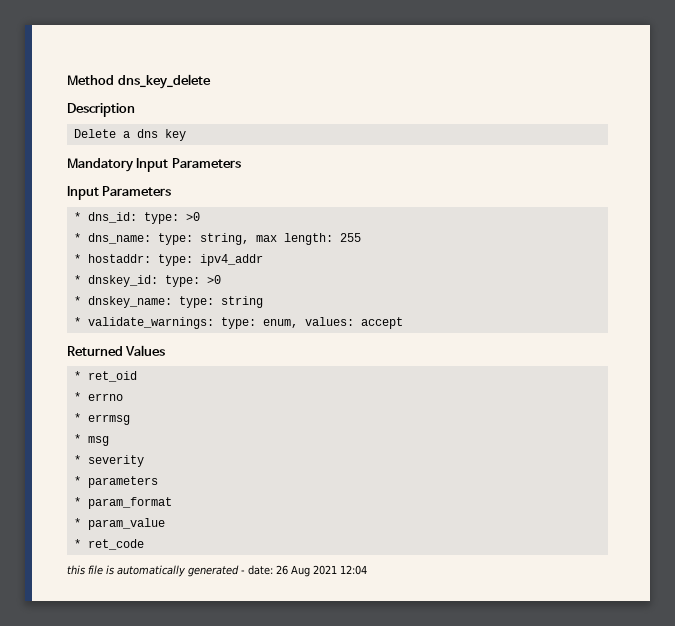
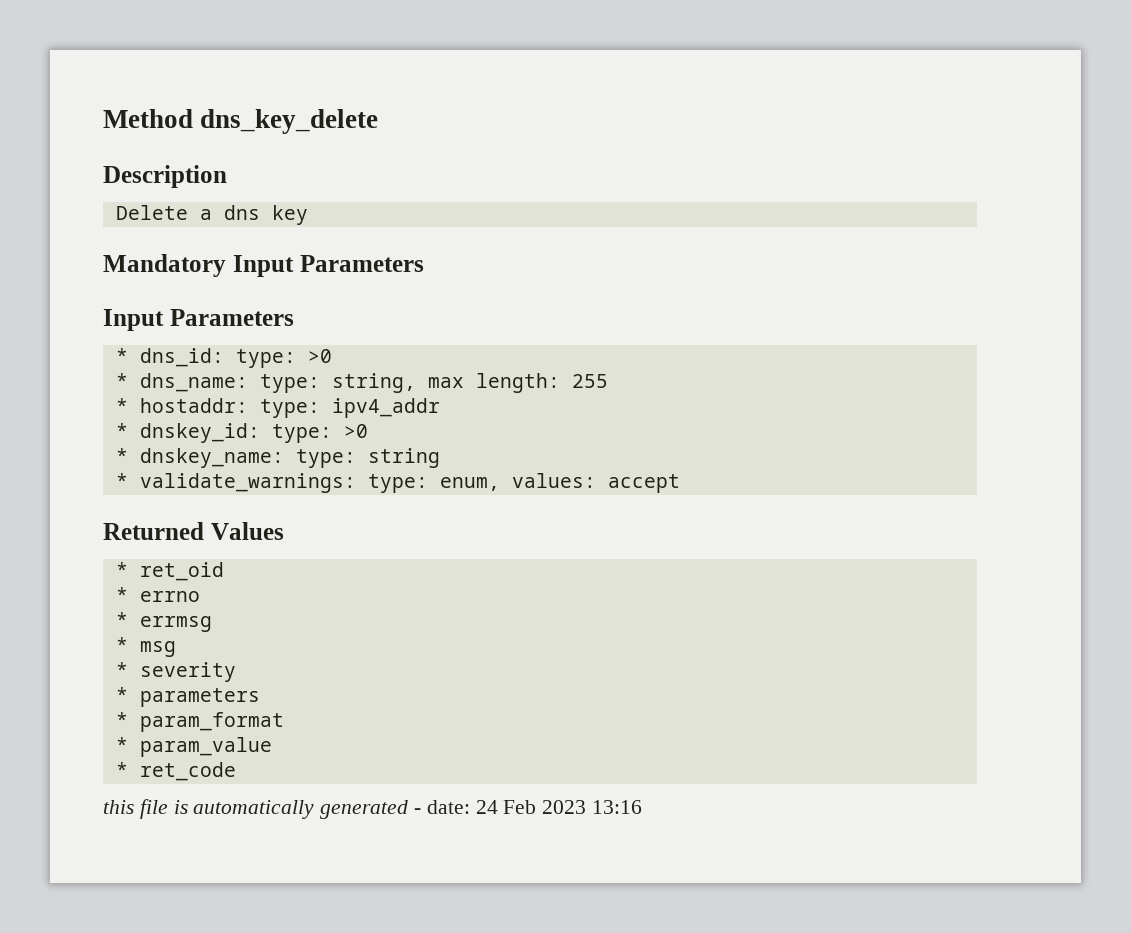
[276,565,367,577] 26 Aug 2021 12:04 -> [475,800,643,814] 24 Feb 2023 13:16

